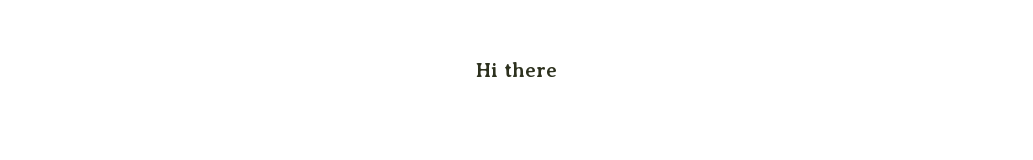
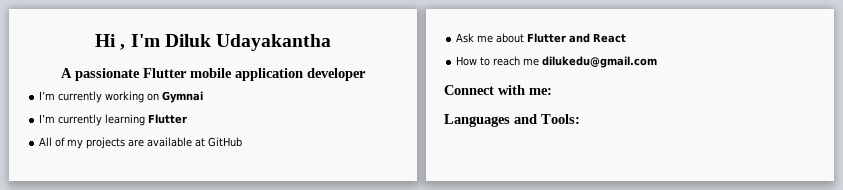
[503,62,557,77] there -> [120,34,332,51] [61,68,366,81] [39,91,204,103] [39,114,188,126] [39,137,243,149] [456,33,627,43] [456,56,658,68] [444,85,552,95] [444,114,580,127] , I'm Diluk Udayakantha // A passionate Flutter mobile application developer // I’m currently working on Gymnai // I’m currently learning Flutter // All of my projects are available at GitHub // Ask me about Flutter and React // How to reach me dilukedu@gmail.com // Connect with me: // Languages and Tools:

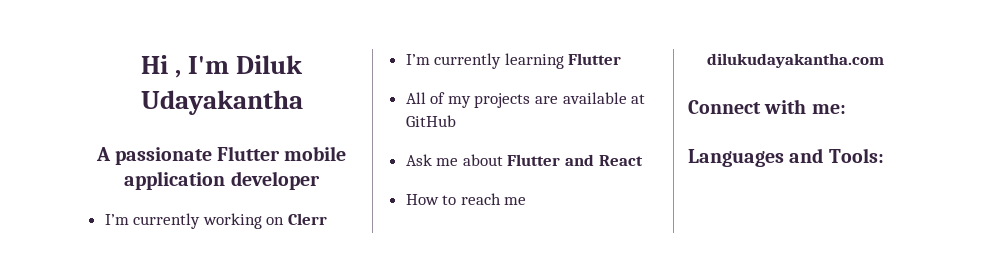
[162,91,204,103] Gymnai -> [288,213,328,225] Clerr
[542,56,658,68] dilukedu@gmail.com -> [706,53,884,68] dilukudayakantha.com

